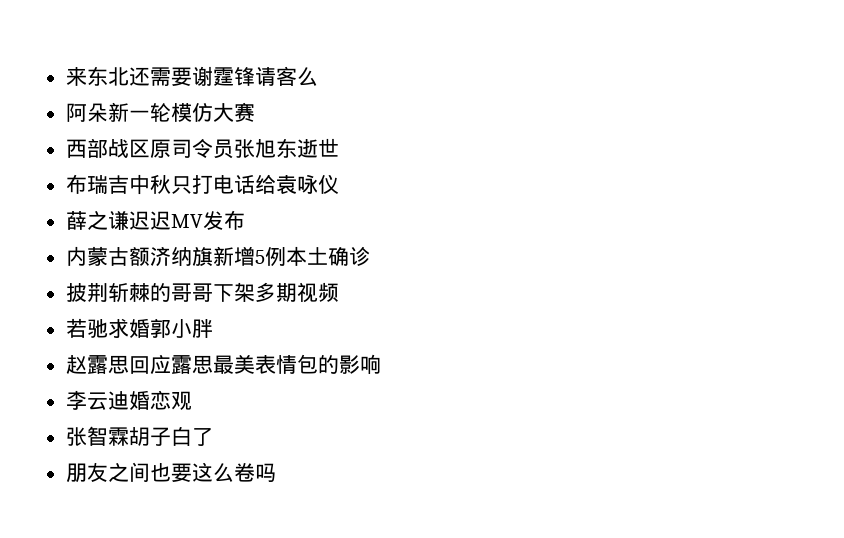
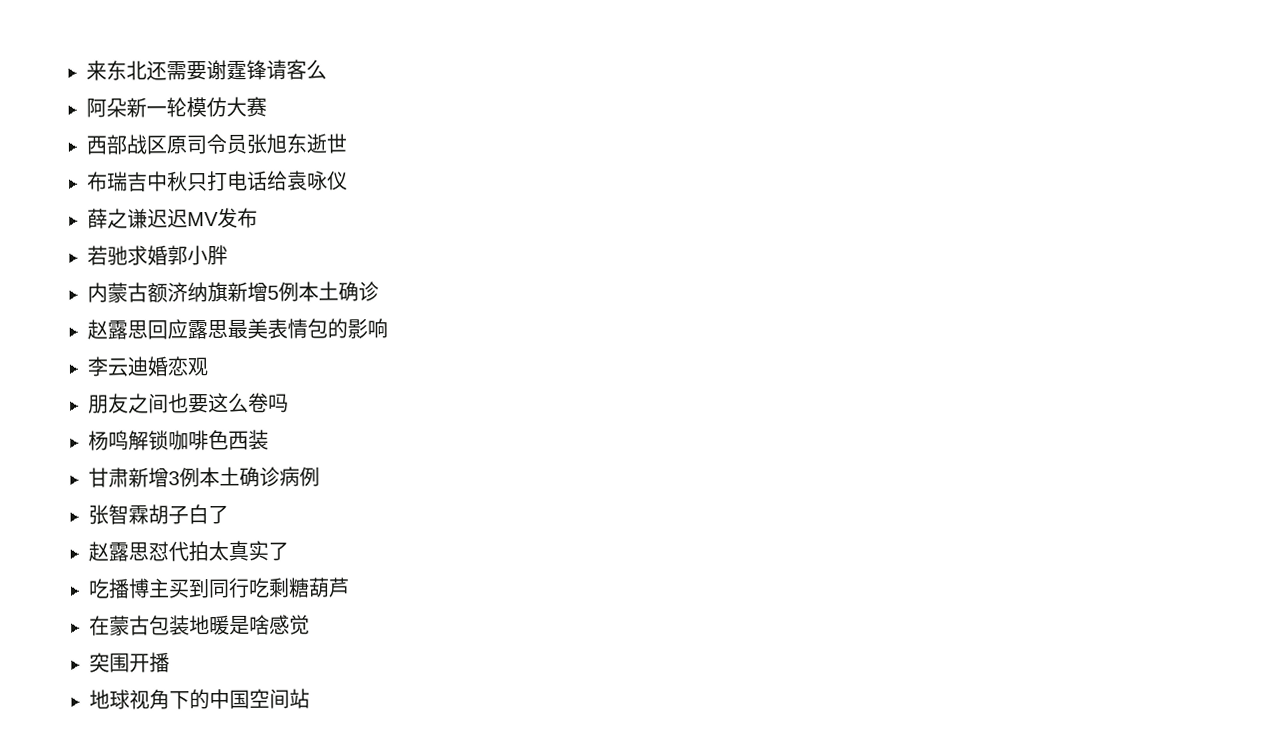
(245, 220) none -> [87,244,228,266] // 若驰求婚郭小胖
[65,282,339,303] [65,318,213,338] // 披荆斩棘的哥哥下架多期视频 // 若驰求婚郭小胖 -> (379, 291) none
[65,426,213,446] // 张智霖胡子白了 -> (209, 367) none
(276, 472) none -> [88,429,269,451] [88,466,320,488] [88,504,229,525] [88,540,289,562] [88,577,350,599] [89,614,310,636] [89,652,170,673] [89,688,310,710] // 杨鸣解锁咖啡色西装 // 甘肃新增3例本土确诊病例 // 张智霖胡子白了 // 赵露思怼代拍太真实了 // 吃播博主买到同行吃剩糖葫芦 // 在蒙古包装地暖是啥感觉 // 突围开播 // 地球视角下的中国空间站

